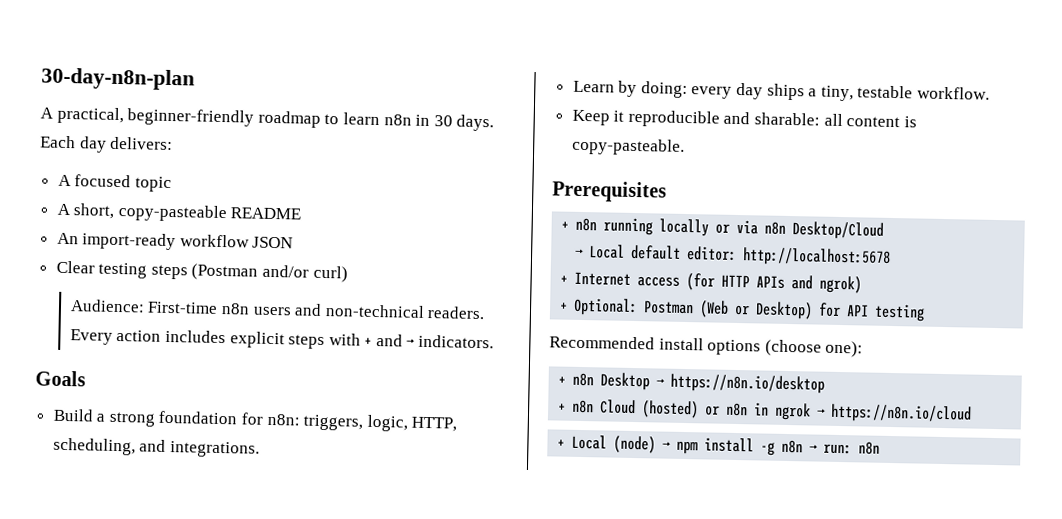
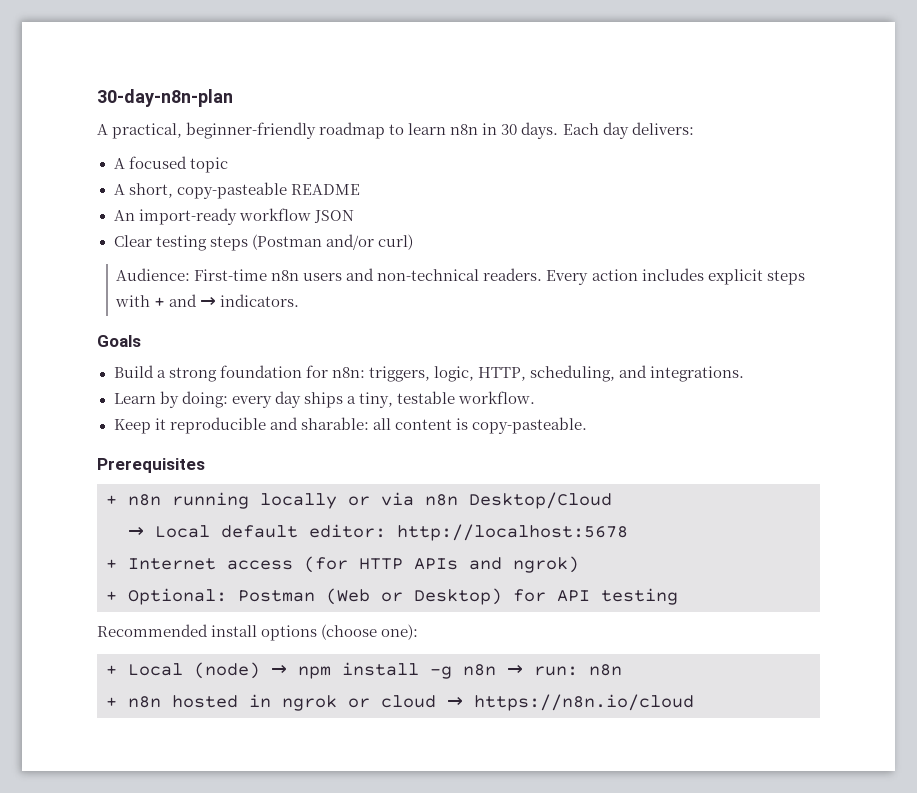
[558,372,826,394] [558,399,973,424] // + n8n Desktop → https://n8n.io/desktop // + n8n Cloud (hosted) or n8n in ngrok → https://n8n.io/cloud -> (419, 632) none
(881, 448) none -> [106,694,694,711] // + n8n hosted in ngrok or cloud → https://n8n.io/cloud

